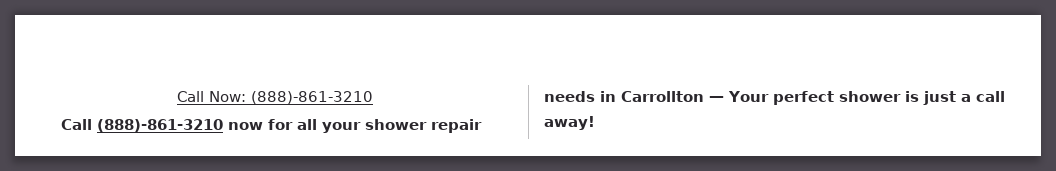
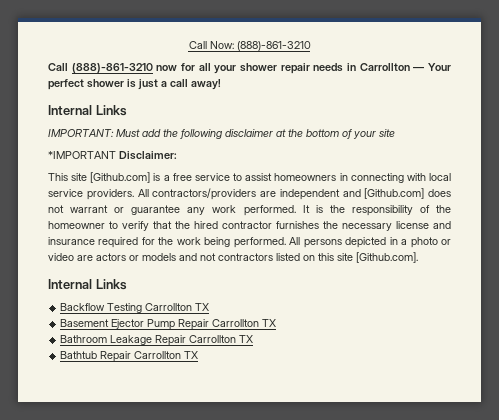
(595, 123) none -> [48,105,127,116] [48,129,395,139] [48,151,177,160] [48,172,451,183] [48,188,451,200] [48,205,451,216] [48,221,451,231] [48,237,451,248] [48,252,418,263] [48,279,127,290] [60,303,210,313] [60,319,277,330] [60,335,254,346] [60,351,199,362] // Internal Links // IMPORTANT: Must add the following disclaimer at the bottom of your site // *IMPORTANT Disclaimer: // This site [Github.com] is a free service to assist homeowners in connecting with local service providers. All contractors/providers are independent and [Github.com] does not warrant or guarantee any work performed. It is the responsibility of the homeowner to verify that the hired contractor furnishes the necessary license and insurance required for the work being performed. All persons depicted in a photo or video are actors or models and not contractors listed on this site [Github.com]. // Internal Links // Backflow Testing Carrollton TX // Basement Ejector Pump Repair Carrollton TX // Bathroom Leakage Repair Carrollton TX // Bathtub Repair Carrollton TX

